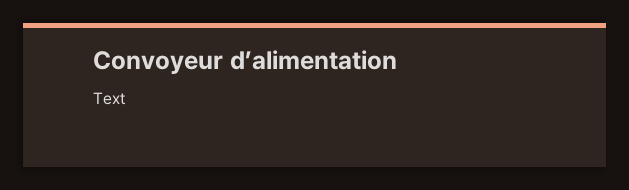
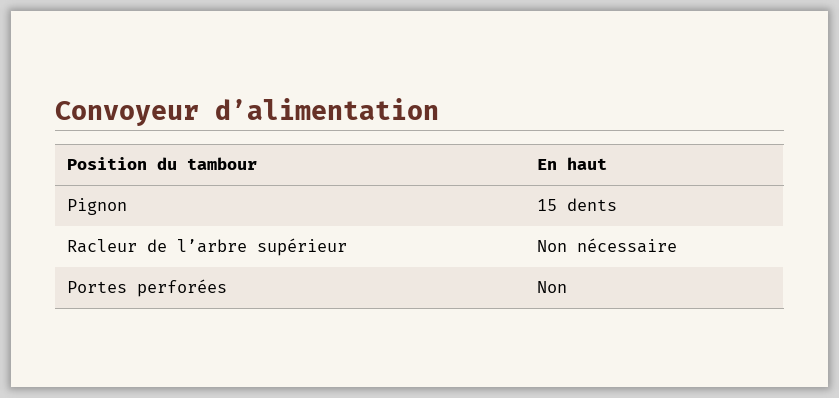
[93,92,125,105] // Text -> [66,157,257,170] [536,157,607,170] [66,198,127,215] [536,198,617,211] [66,238,347,256] [536,238,677,253] [66,279,227,297] [536,281,567,293] // Position du tambour | En haut // Pignon | 15 dents // Racleur de l’arbre supérieur | Non nécessaire // Portes perforées | Non

